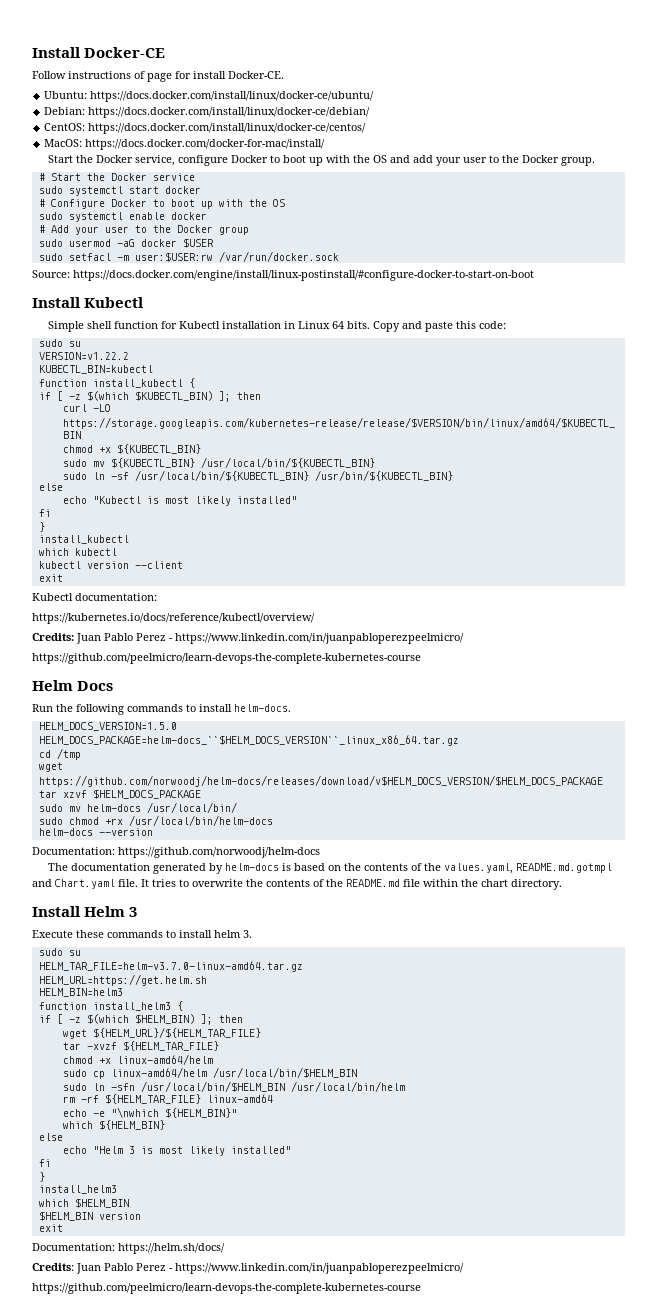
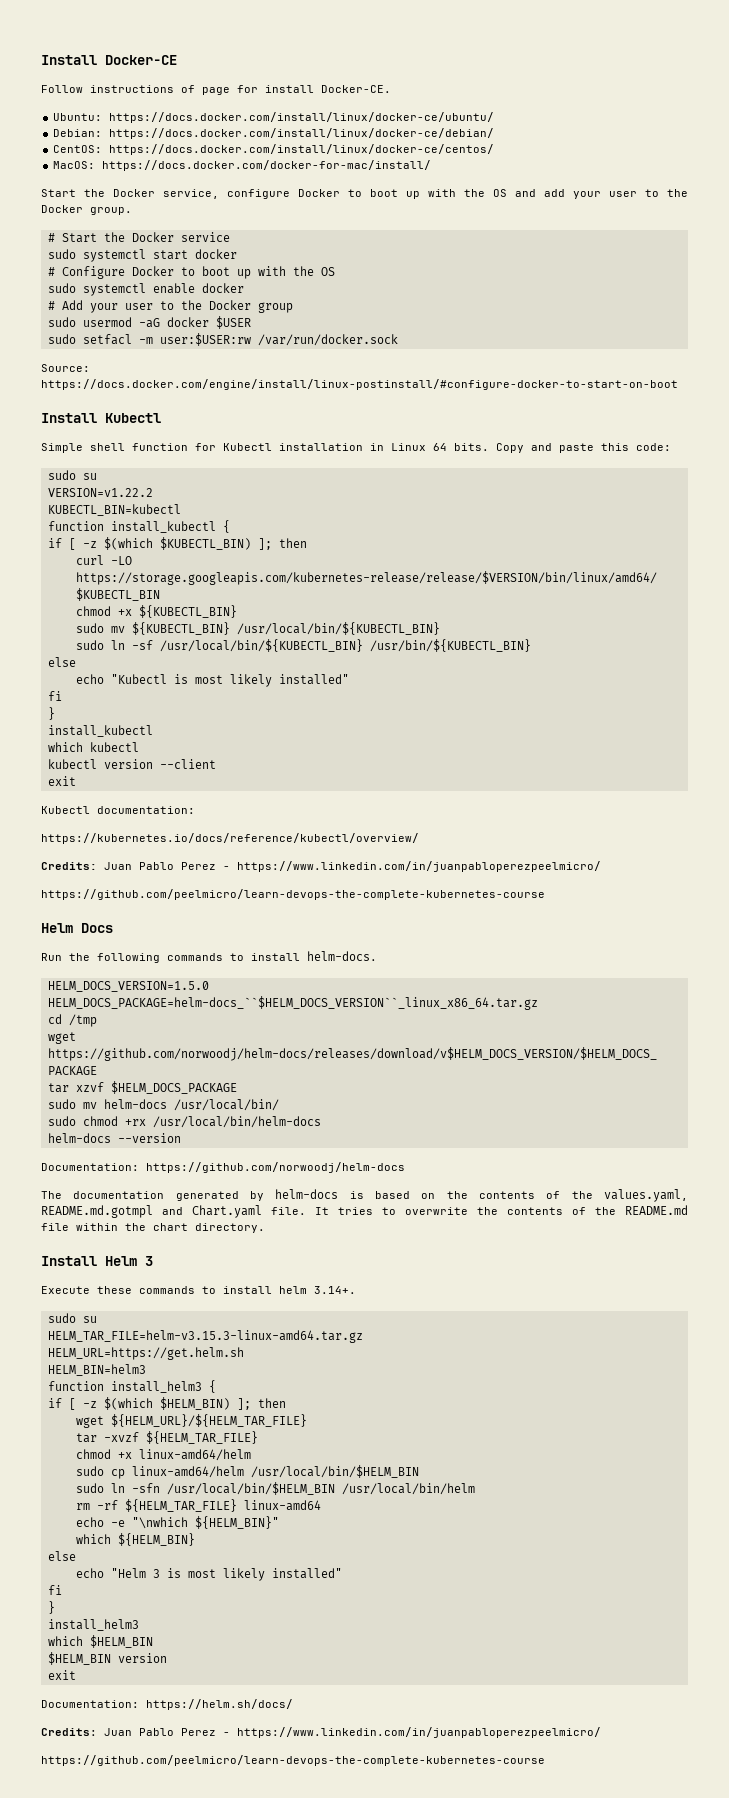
[243,930,252,938] [38,948,81,956] [38,961,303,972] 3. // sudo su // HELM_TAR_FILE=helm-v3.7.0-linux-amd64.tar.gz -> [314,1286,356,1294] [47,1313,97,1323] [47,1330,363,1343] 3.14+. // sudo su // HELM_TAR_FILE=helm-v3.15.3-linux-amd64.tar.gz

